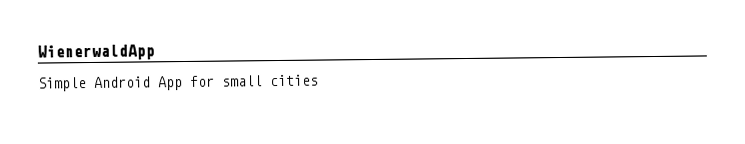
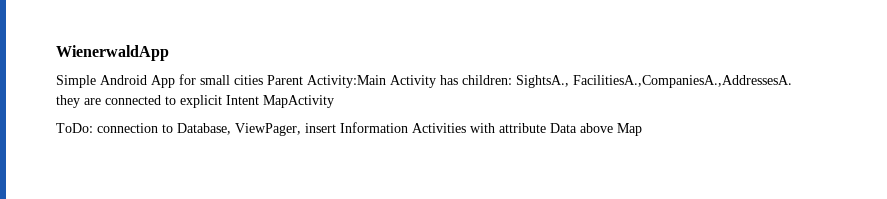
(319, 80) none -> [267,75,792,88] [56,95,334,108] [56,122,642,136] Parent Activity:Main Activity has children: SightsA., FacilitiesA.,CompaniesA.,AddressesA. they are connected to explicit Intent MapActivity // ToDo: connection to Database, ViewPager, insert Information Activities with attribute Data above Map

